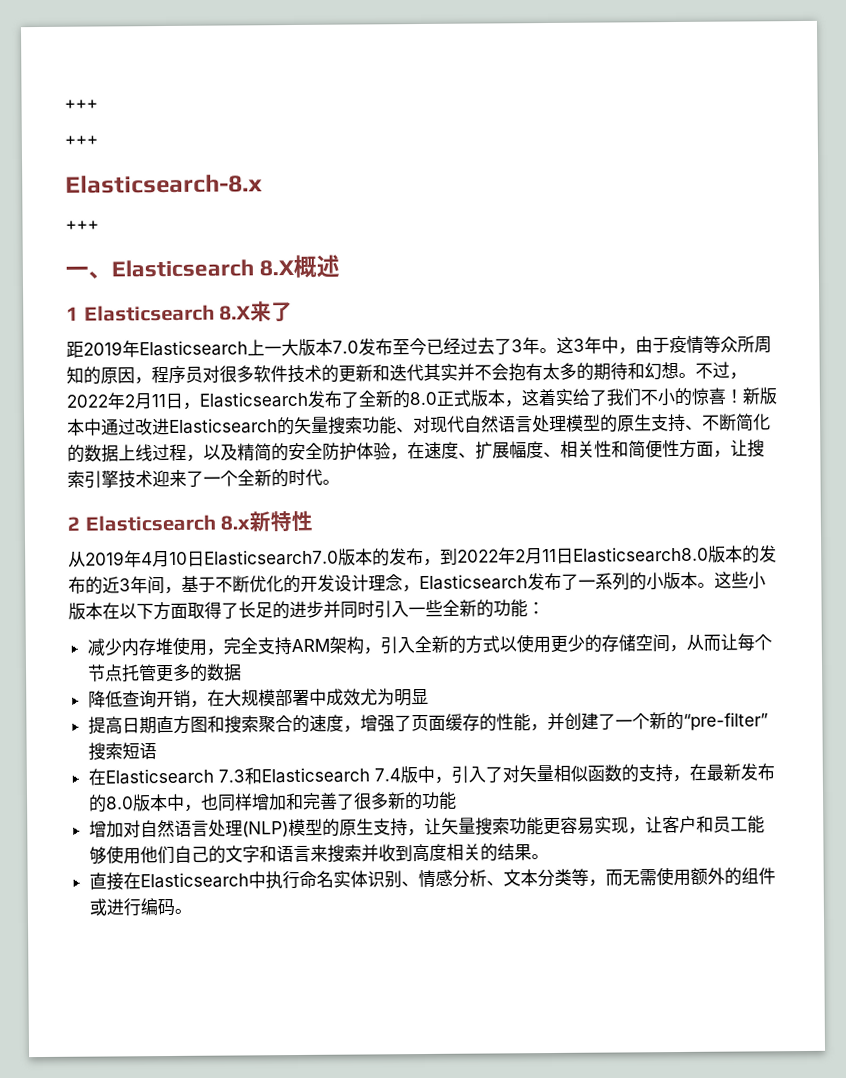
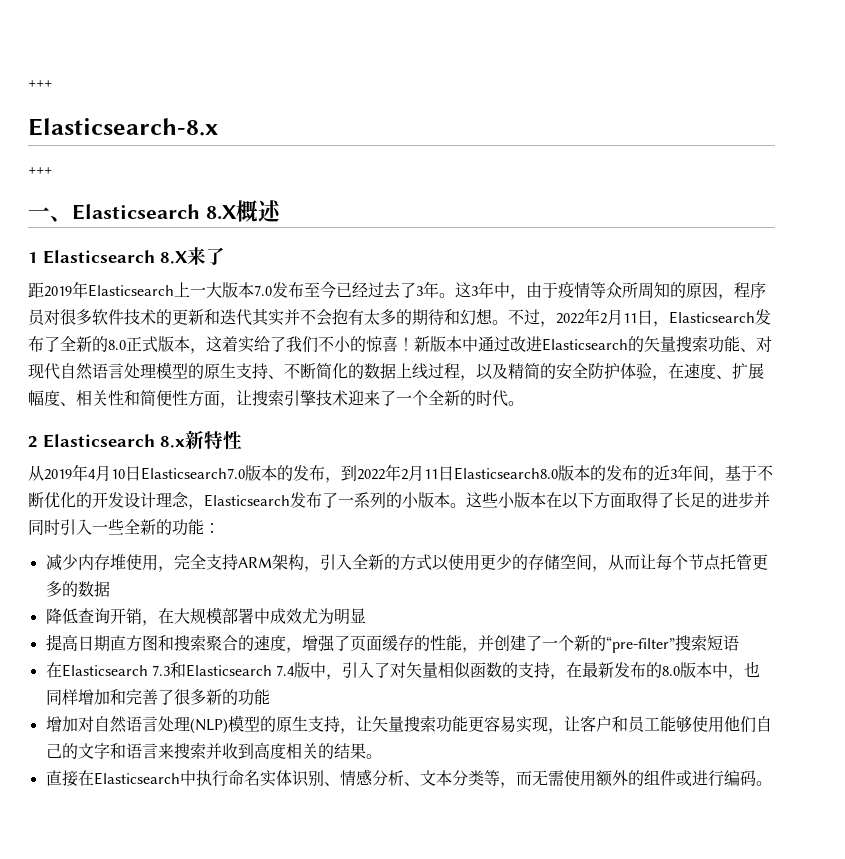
[64,99,98,109] [64,135,98,145] +++ // +++ -> [28,80,52,87] +++

